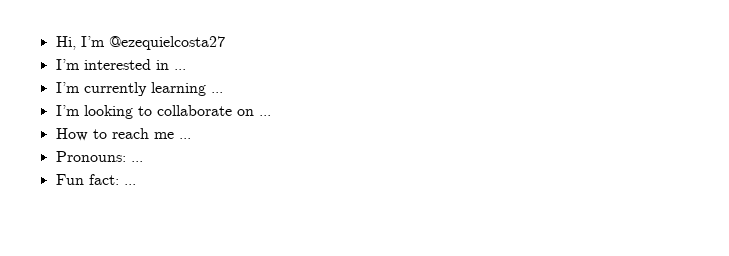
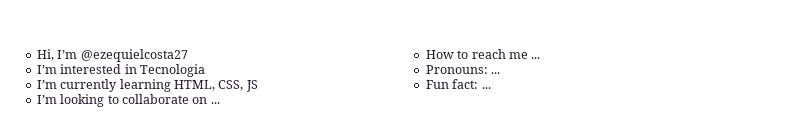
[173,69,186,70] ... -> [139,64,205,77] Tecnologia
[210,92,223,93] ... -> [173,80,258,92] HTML, CSS, JS

